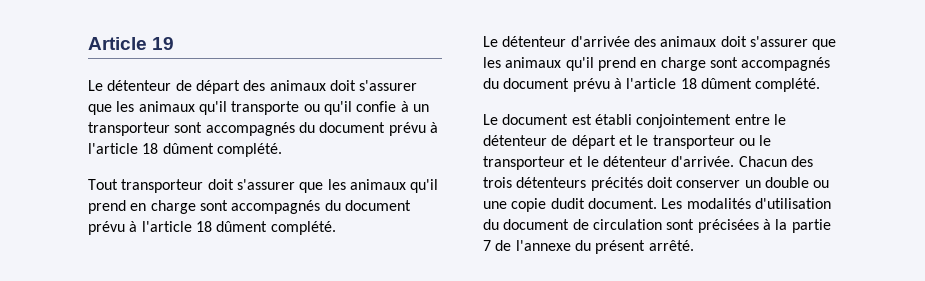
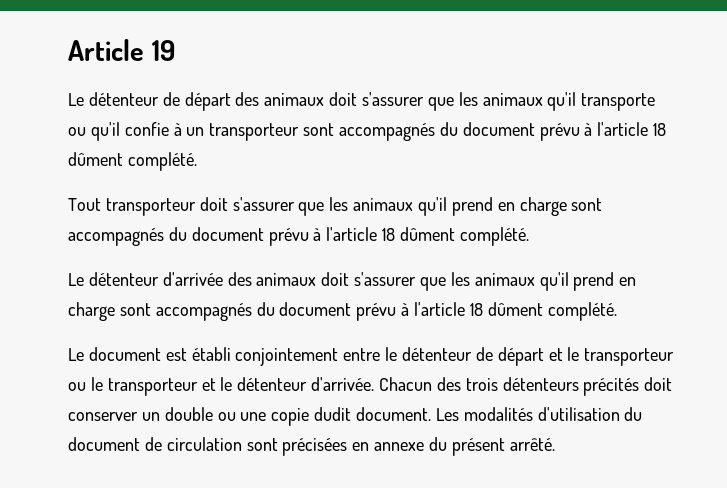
[762,219,831,233] [483,240,571,251] à la partie 7 de l'annexe -> [352,442,425,451] en annexe

